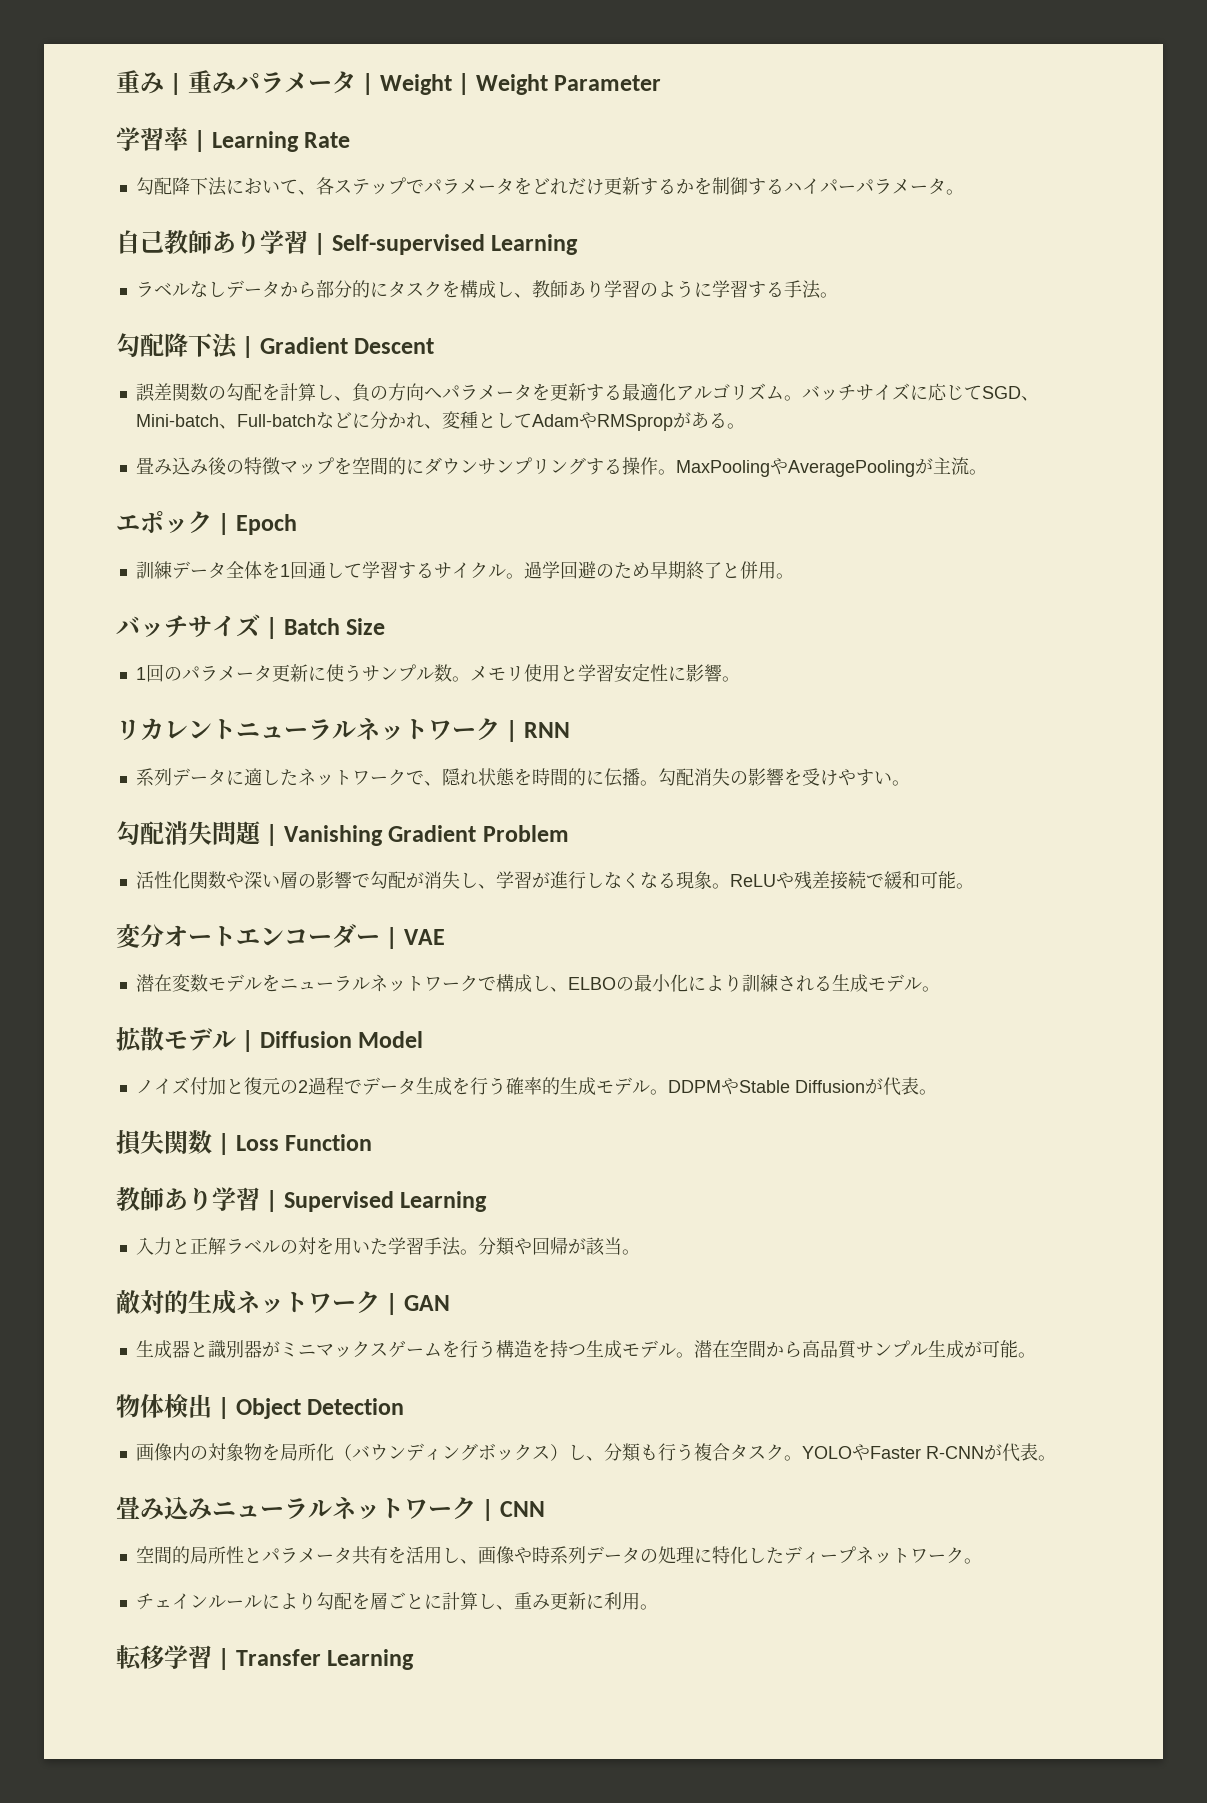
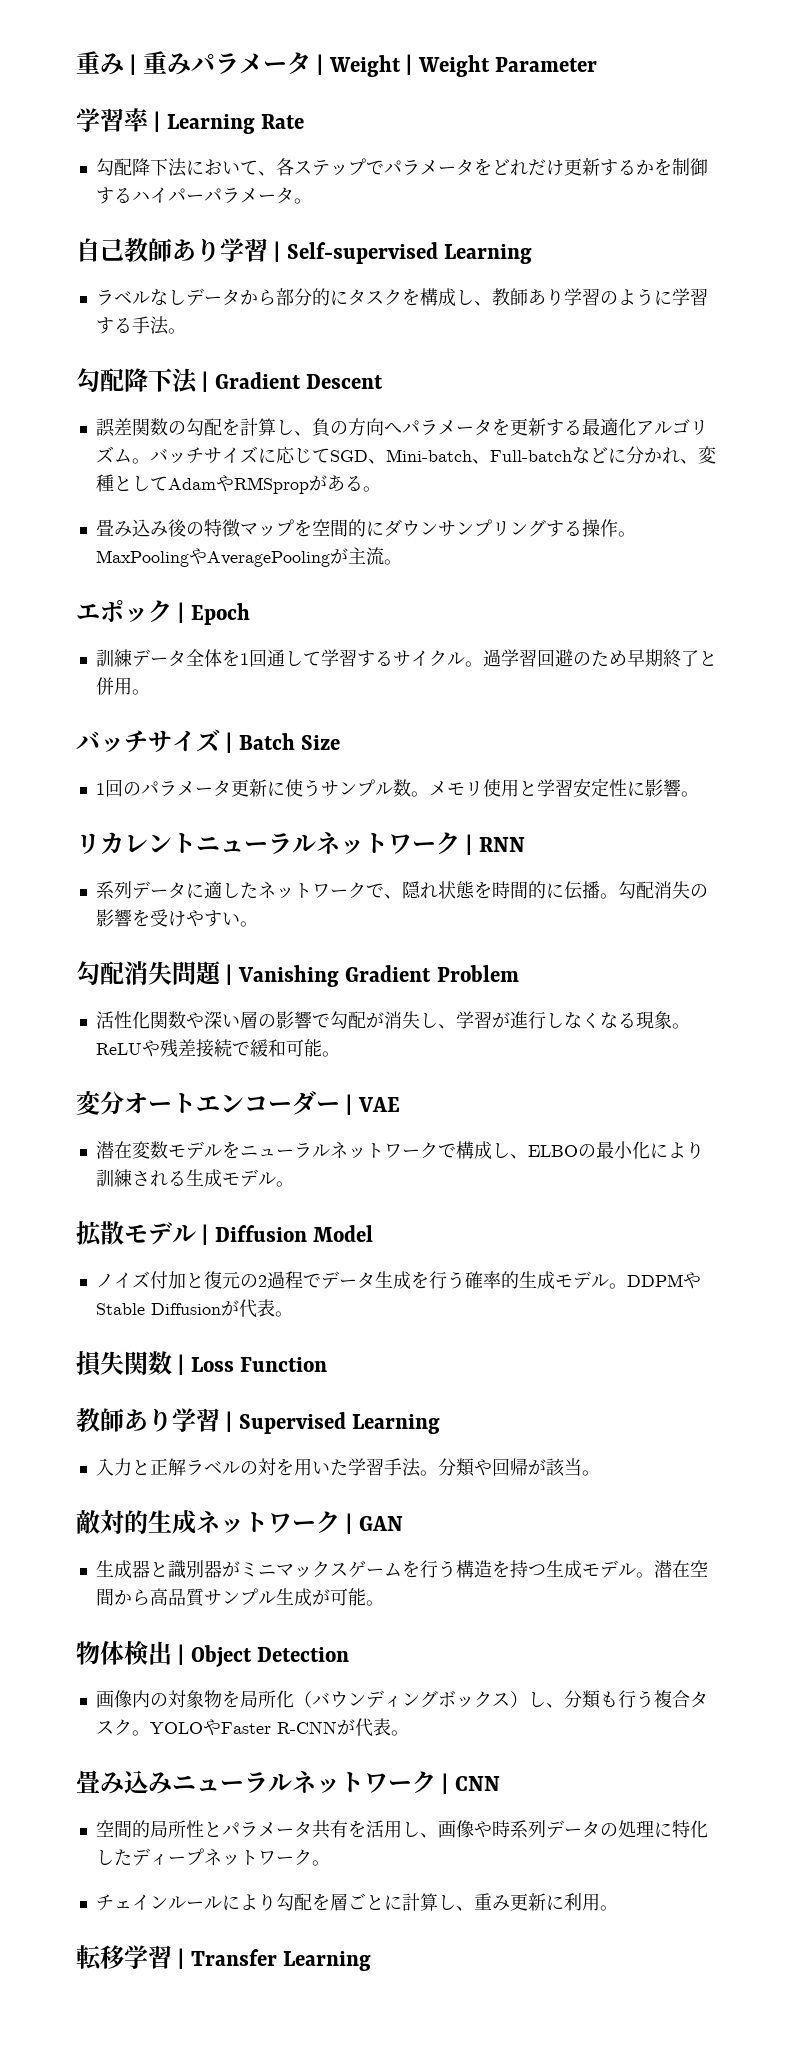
(560, 570) none -> [518,649,537,667] 習

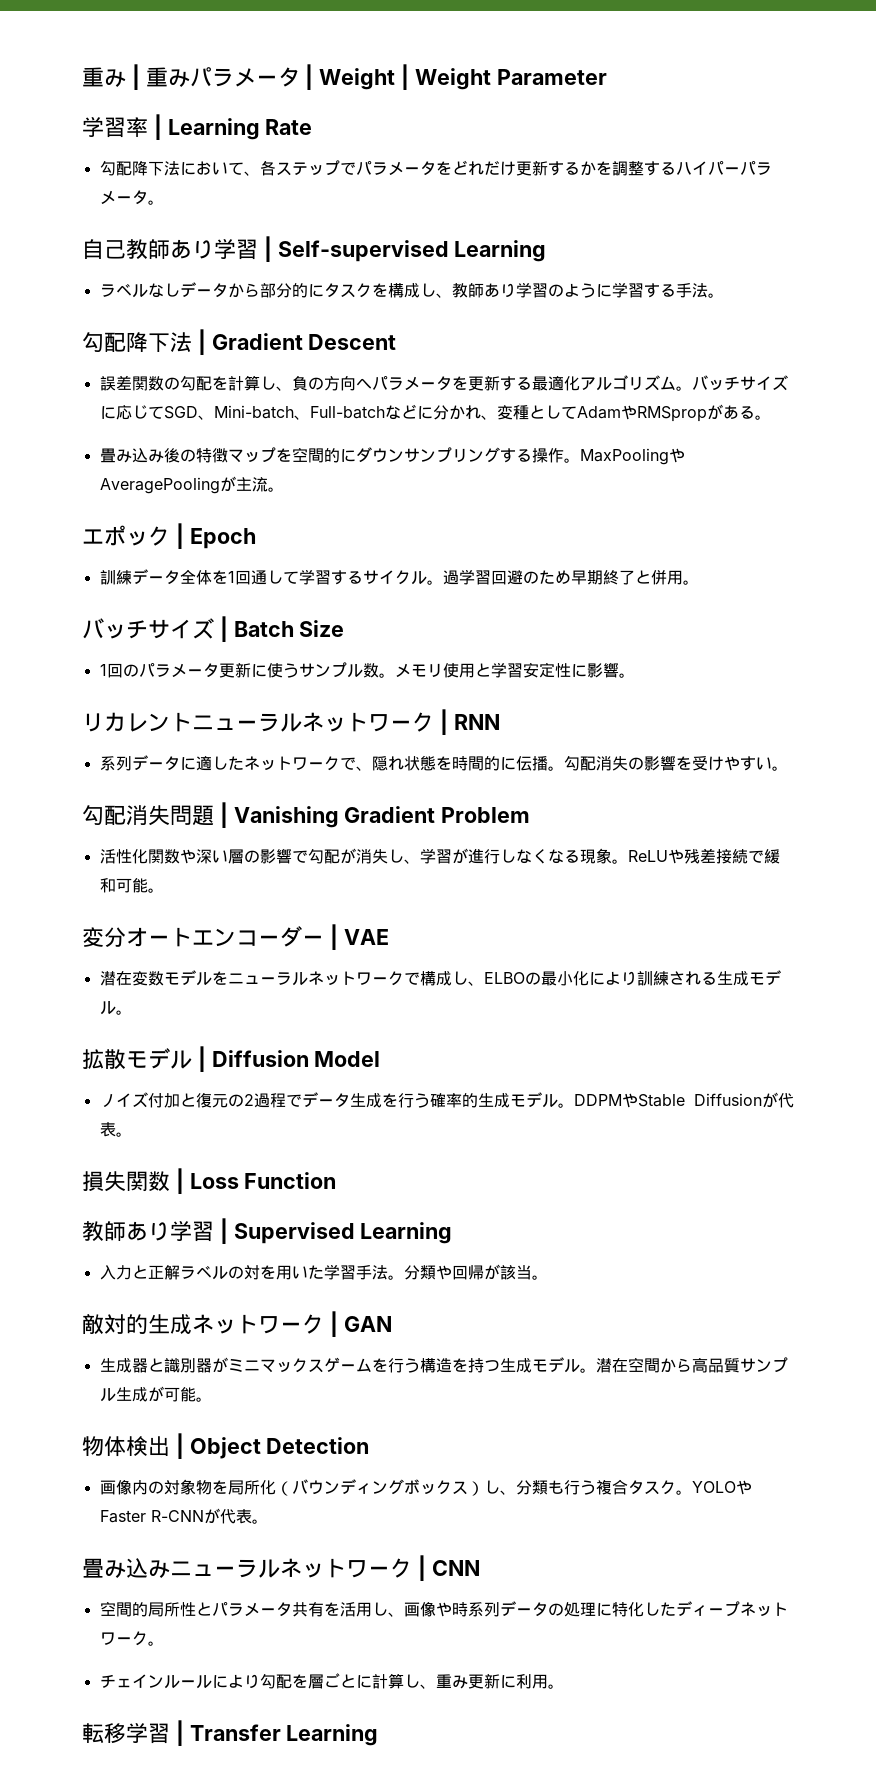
[671,158,708,176] 制御 -> [611,161,644,176] 調整

